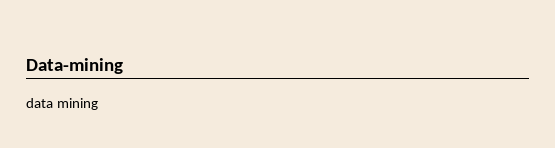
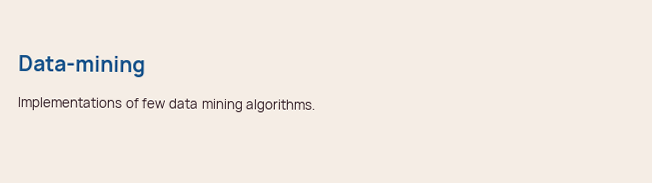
(123, 66) none -> [17,96,167,112] Implementations of few
(98, 104) none -> [245,99,316,113] algorithms.

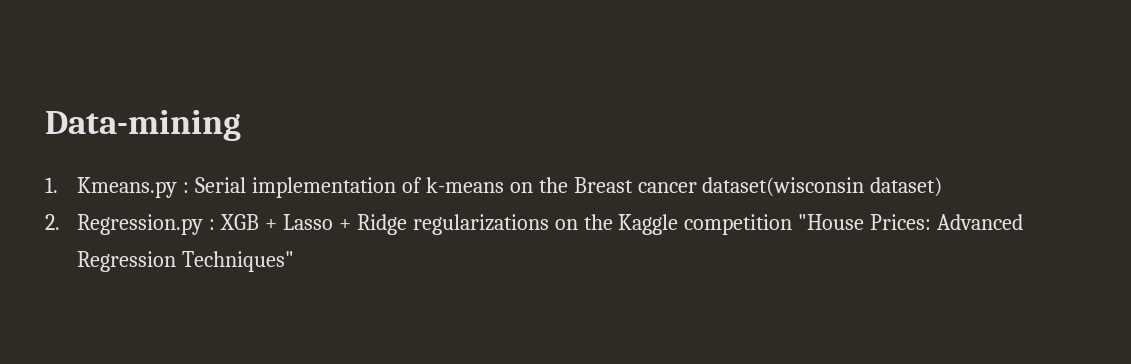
[17,96,316,113] Implementations of few data mining algorithms. -> [45,177,943,198] [45,214,1024,235] [77,251,295,272] 1. Kmeans.py : Serial implementation of k-means on the Breast cancer dataset(wisconsin dataset) // 2. Regression.py : XGB + Lasso + Ridge regularizations on the Kaggle competition "House Prices: Advanced Regression Techniques"

